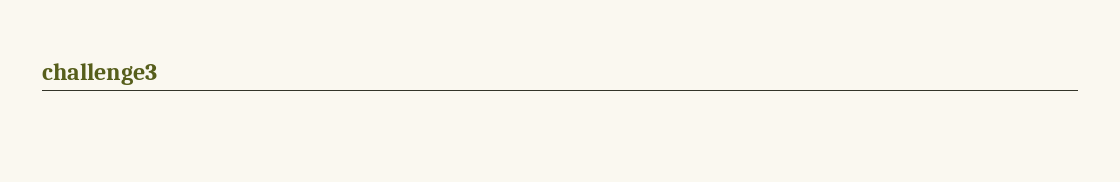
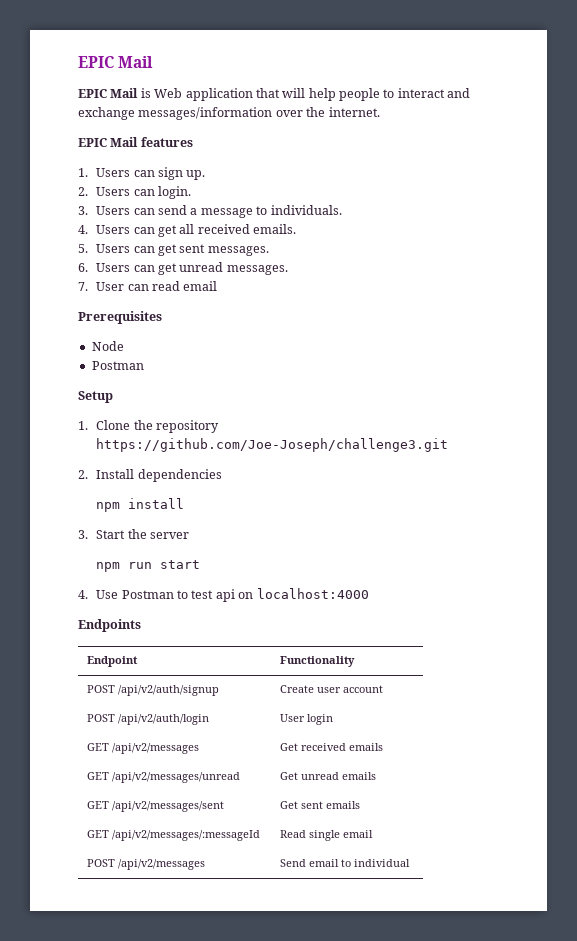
[42,63,157,85] challenge3 -> [78,56,154,68] [78,88,471,101] [78,107,380,120] [78,137,193,147] [78,167,206,180] [78,186,192,199] [78,205,342,218] [78,224,297,237] [78,244,269,256] [78,262,288,275] [78,281,218,291] [78,311,162,324] [91,341,124,351] [91,361,144,370] [78,391,113,403] [78,420,220,433] [96,438,449,452] [78,469,222,482] [96,498,185,512] [78,529,190,539] [96,560,201,572] [78,588,369,602] [78,619,141,632] [87,656,139,667] [280,656,356,667] [87,685,220,696] [280,685,384,693] [87,714,210,725] [280,714,334,725] [87,743,200,754] [280,743,384,751] [87,772,241,783] [280,772,377,780] [87,801,225,812] [280,801,361,809] [87,830,261,841] [280,830,374,841] [87,859,206,870] [280,859,411,867] EPIC Mail // EPIC Mail is Web application that will help people to interact and exchange messages/information over the internet. // EPIC Mail features // 1. Users can sign up. // 2. Users can login. // 3. Users can send a message to individuals. // 4. Users can get all received emails. // 5. Users can get sent messages. // 6. Users can get unread messages. // 7. User can read email // Prerequisites // Node // Postman // Setup // 1. Clone the repository https://github.com/Joe-Joseph/challenge3.git // 2. Install dependencies // npm install // 3. Start the server // npm run start // 4. Use Postman to test api on localhost:4000 // Endpoints // Endpoint | Functionality // POST /api/v2/auth/signup | Create user account // POST /api/v2/auth/login | User login // GET /api/v2/messages | Get received emails // GET /api/v2/messages/unread | Get unread emails // GET /api/v2/messages/sent | Get sent emails // GET /api/v2/messages/:messageId | Read single email // POST /api/v2/messages | Send email to individual

